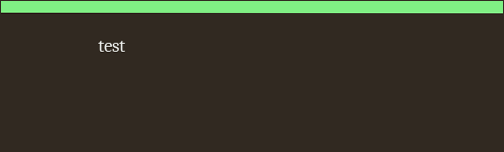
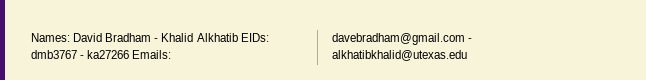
[98,40,127,52] test -> [31,33,269,42] [31,50,172,59] [332,33,473,45] [332,50,467,61] Names: David Bradham - Khalid Alkhatib EIDs: dmb3767 - ka27266 Emails: davebradham@gmail.com - alkhatibkhalid@utexas.edu

